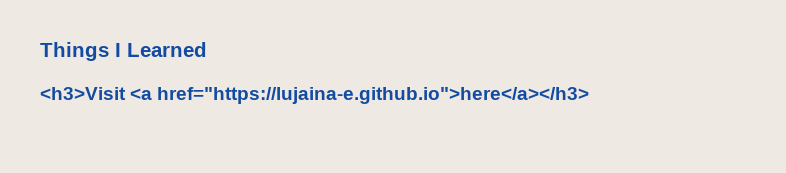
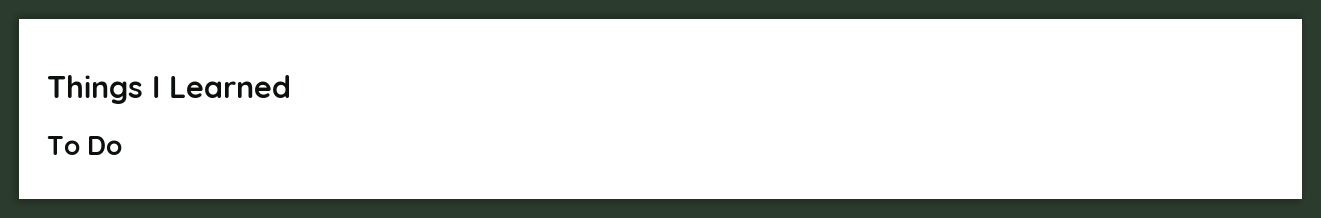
[40,87,590,104] <h3>Visit <a href="https://lujaina-e.github.io">here</a></h3> -> [47,136,123,155] To Do

